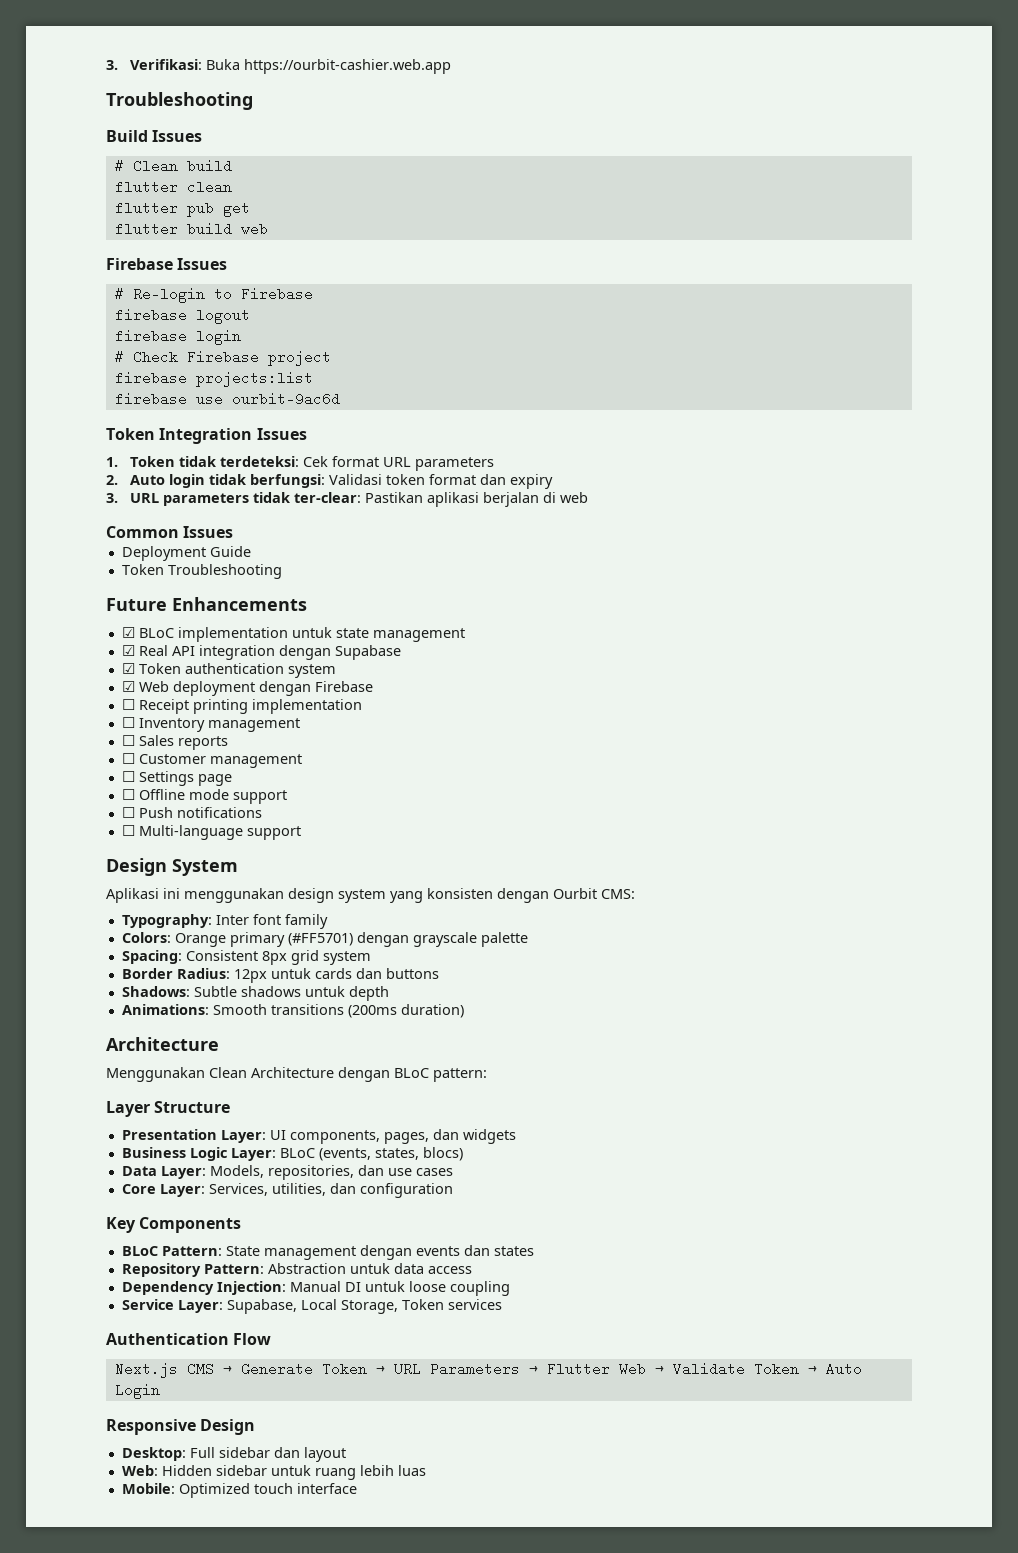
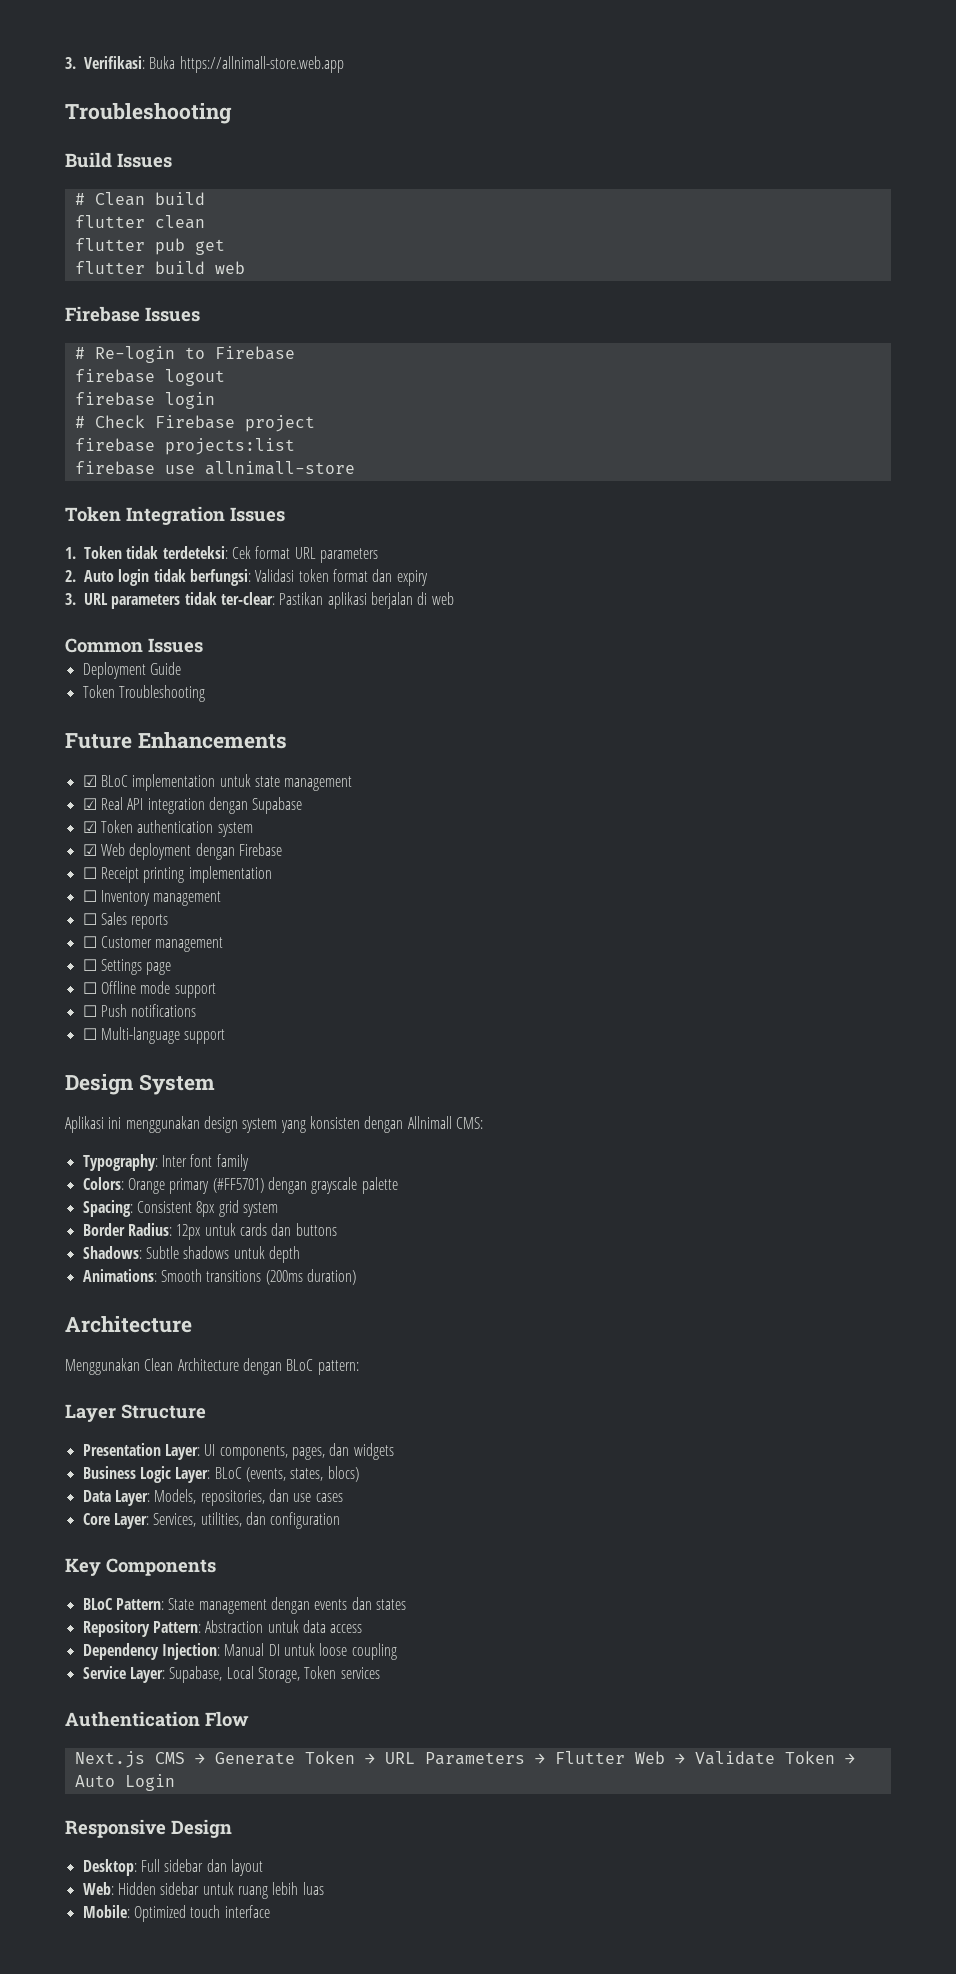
[243,59,451,74] https://ourbit-cashier.web.app -> [179,56,344,73] https://allnimall-store.web.app
[231,392,340,406] ourbit-9ac6d -> [204,461,355,475] allnimall-store
[553,888,597,899] Ourbit -> [407,1116,452,1129] Allnimall

